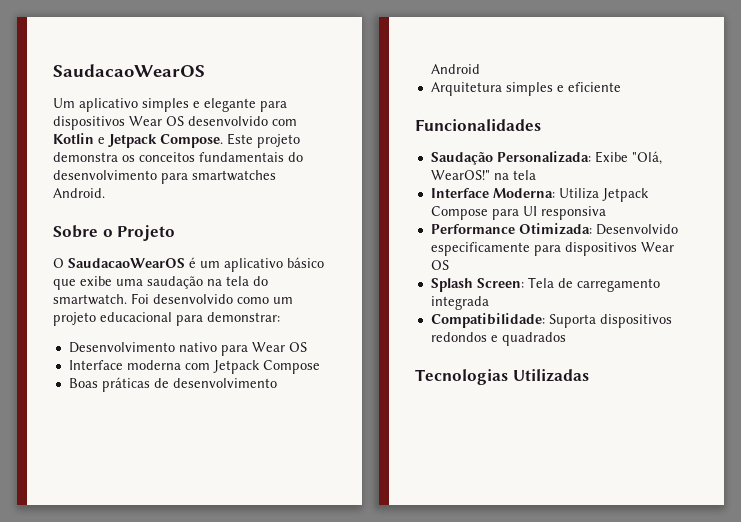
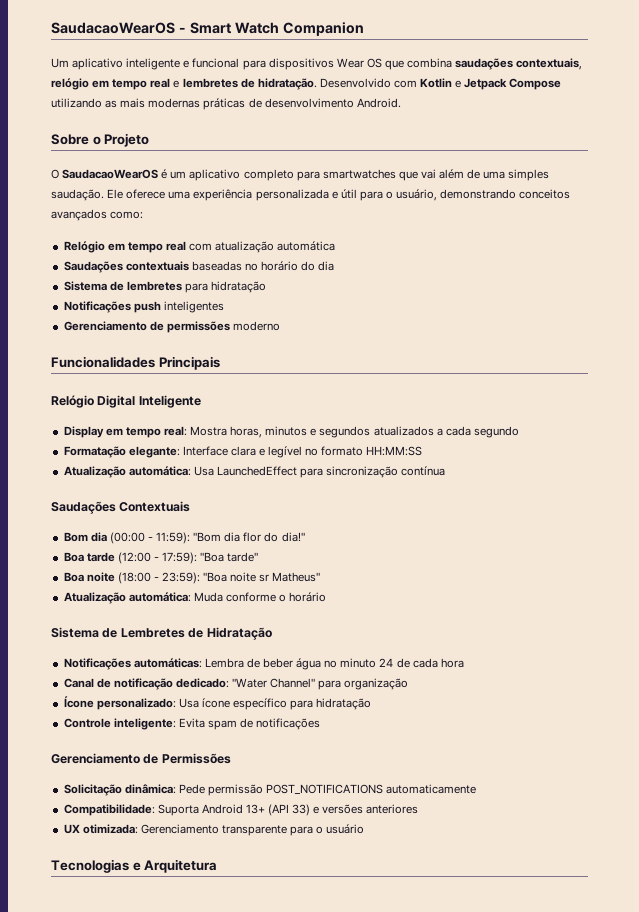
[53,64,205,77] SaudacaoWearOS -> [51,22,364,36] SaudacaoWearOS - Smart Watch Companion
[142,98,287,112] [53,116,297,130] [53,133,300,148] [53,152,303,162] [53,170,276,184] simples e elegante para dispositivos Wear OS desenvolvido com Kotlin e Jetpack Compose. Este projeto demonstra os conceitos fundamentais do desenvolvimento para smartwatches -> [126,58,583,70] [51,78,562,90] [51,98,354,110] inteligente e funcional para dispositivos Wear OS que combina saudações contextuais, relógio em tempo real e lembretes de hidratação. Desenvolvido com Kotlin e Jetpack Compose utilizando as mais modernas práticas de desenvolvimento
[287,257,324,268] [53,276,268,290] [53,293,293,305] [53,312,280,326] [68,342,307,356] [68,360,320,374] [68,377,277,392] [430,64,480,74] [430,82,621,96] [415,119,541,131] [430,151,662,165] [430,170,536,180] [430,188,649,202] [430,206,606,220] [430,223,678,235] [430,242,674,256] [430,260,449,270] [430,277,660,292] [430,296,489,310] [430,313,672,328] [430,332,566,346] básico que exibe uma saudação na tela do smartwatch. Foi desenvolvido como um projeto educacional para demonstrar: // Desenvolvimento nativo para Wear OS // Interface moderna com Jetpack Compose // Boas práticas de desenvolvimento Android // Arquitetura simples e eficiente // Funcionalidades // Saudação Personalizada: Exibe "Olá, WearOS!" na tela // Interface Moderna: Utiliza Jetpack Compose para UI responsiva // Performance Otimizada: Desenvolvido especificamente para dispositivos Wear OS // Splash Screen: Tela de carregamento integrada // Compatibilidade: Suporta dispositivos redondos e quadrados -> [243,169,550,181] [51,189,571,201] [51,209,144,221] [63,241,336,253] [63,261,335,273] [63,281,267,293] [63,301,224,313] [63,321,280,333] [51,356,220,370] [51,395,201,408] [63,426,519,438] [63,446,423,458] [63,466,446,478] [51,501,191,514] [63,532,305,544] [63,552,259,564] [63,572,321,584] [63,592,327,604] [51,627,272,640] [63,658,464,670] [63,678,409,690] [63,696,372,710] [63,718,321,730] [51,753,231,764] [63,784,477,796] [63,804,419,816] [63,824,365,836] completo para smartwatches que vai além de uma simples saudação. Ele oferece uma experiência personalizada e útil para o usuário, demonstrando conceitos avançados como: // Relógio em tempo real com atualização automática // Saudações contextuais baseadas no horário do dia // Sistema de lembretes para hidratação // Notificações push inteligentes // Gerenciamento de permissões moderno // Funcionalidades Principais // Relógio Digital Inteligente // Display em tempo real: Mostra horas, minutos e segundos atualizados a cada segundo // Formatação elegante: Interface clara e legível no formato HH:MM:SS // Atualização automática: Usa LaunchedEffect para sincronização contínua // Saudações Contextuais // Bom dia (00:00 - 11:59): "Bom dia flor do dia!" // Boa tarde (12:00 - 17:59): "Boa tarde" // Boa noite (18:00 - 23:59): "Boa noite sr Matheus" // Atualização automática: Muda conforme o horário // Sistema de Lembretes de Hidratação // Notificações automáticas: Lembra de beber água no minuto 24 de cada hora // Canal de notificação dedicado: "Water Channel" para organização // Ícone personalizado: Usa ícone específico para hidratação // Controle inteligente: Evita spam de notificações // Gerenciamento de Permissões // Solicitação dinâmica: Pede permissão POST_NOTIFICATIONS automaticamente // Compatibilidade: Suporta Android 13+ (API 33) e versões anteriores // UX otimizada: Gerenciamento transparente para o usuário
[512,369,589,382] Utilizadas -> [132,859,218,873] e Arquitetura

